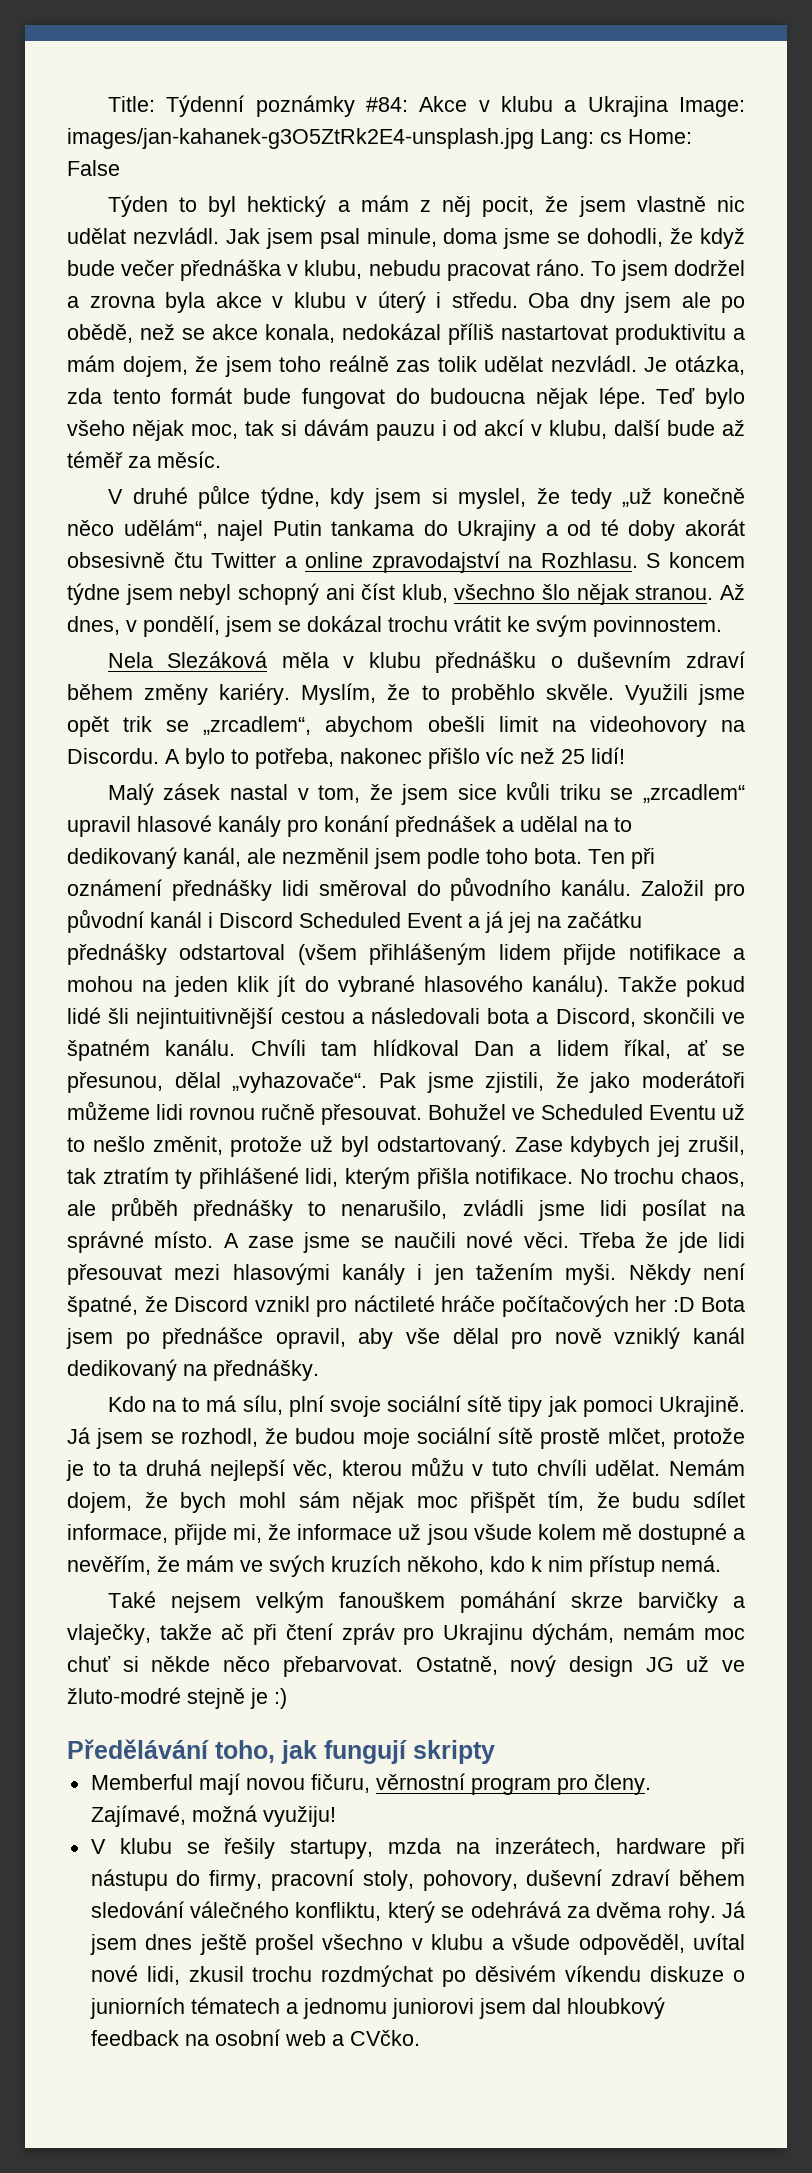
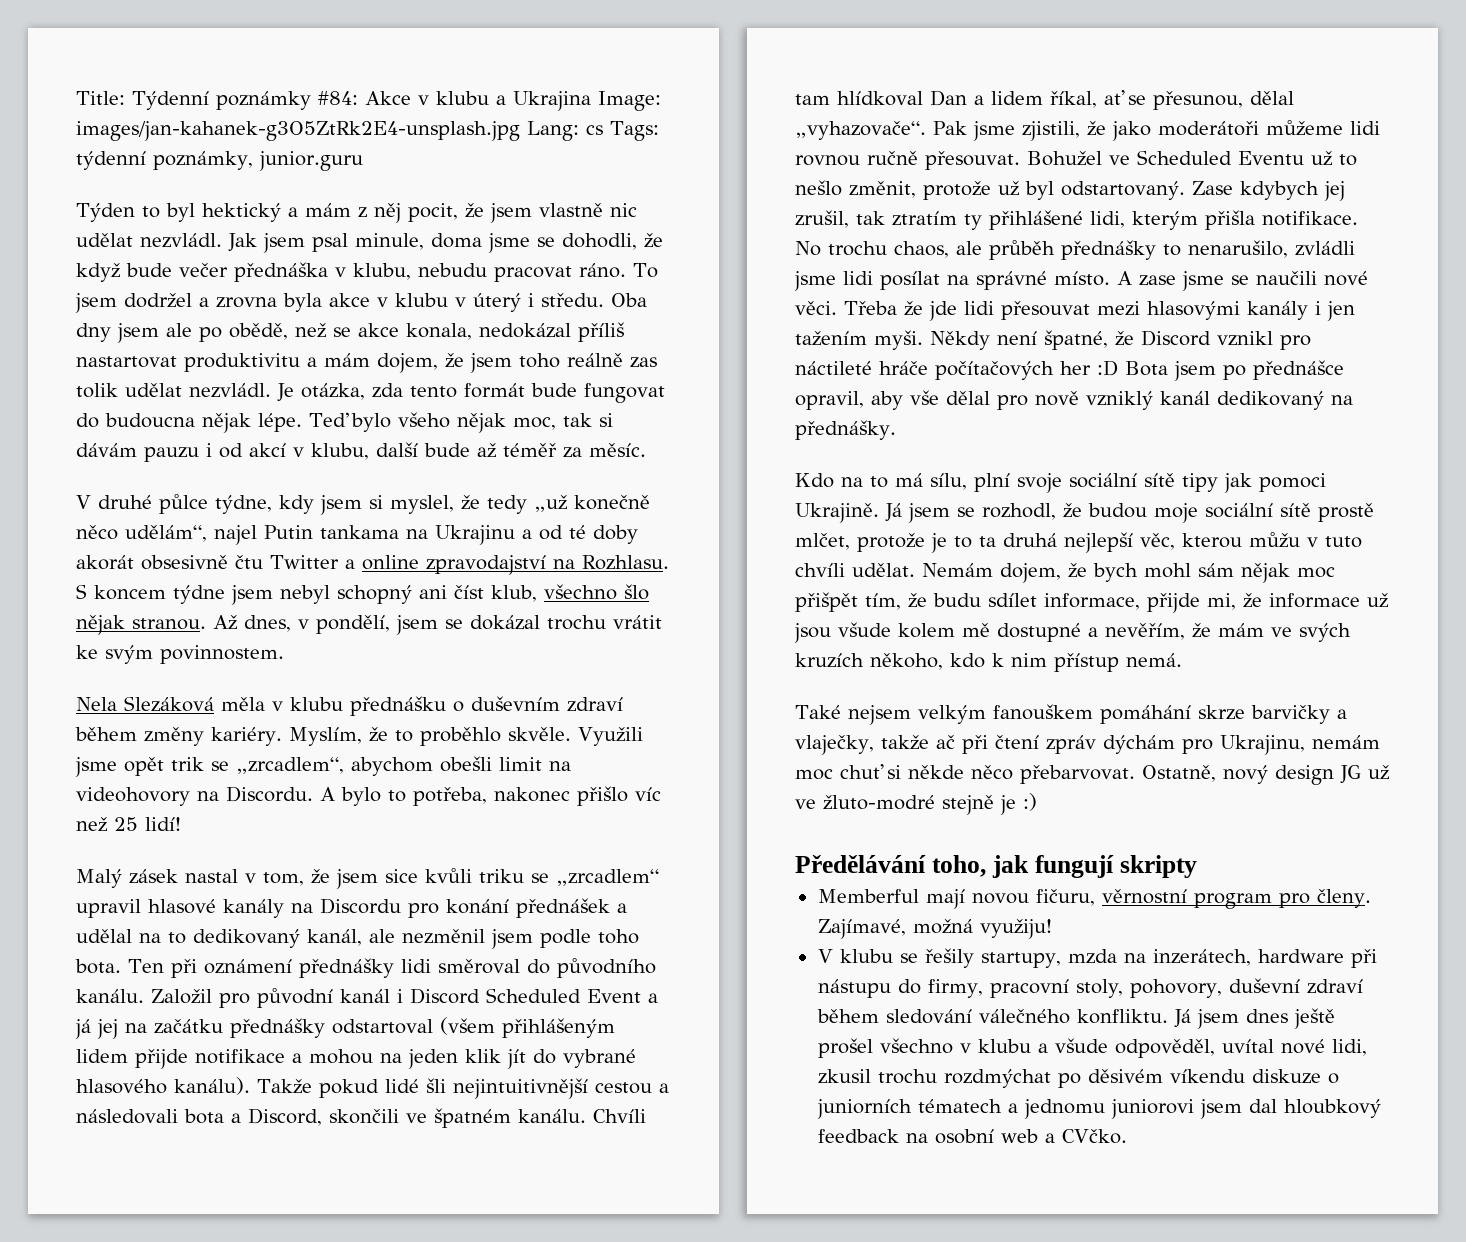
[628,129,692,144] [67,160,120,176] Home: False -> [610,121,659,141] [76,151,363,171] Tags: týdenní poznámky, junior.guru
[423,520,537,541] do Ukrajiny -> [406,525,515,545] na Ukrajinu
(281, 826) none -> [291,898,401,914] na Discordu
[403,1623,615,1645] pro Ukrajinu dýchám, -> [1102,735,1305,755] dýchám pro Ukrajinu,
[295,1901,716,1923] konfliktu, který se odehrává za dvěma rohy. -> [1076,1009,1168,1024] konfliktu.

